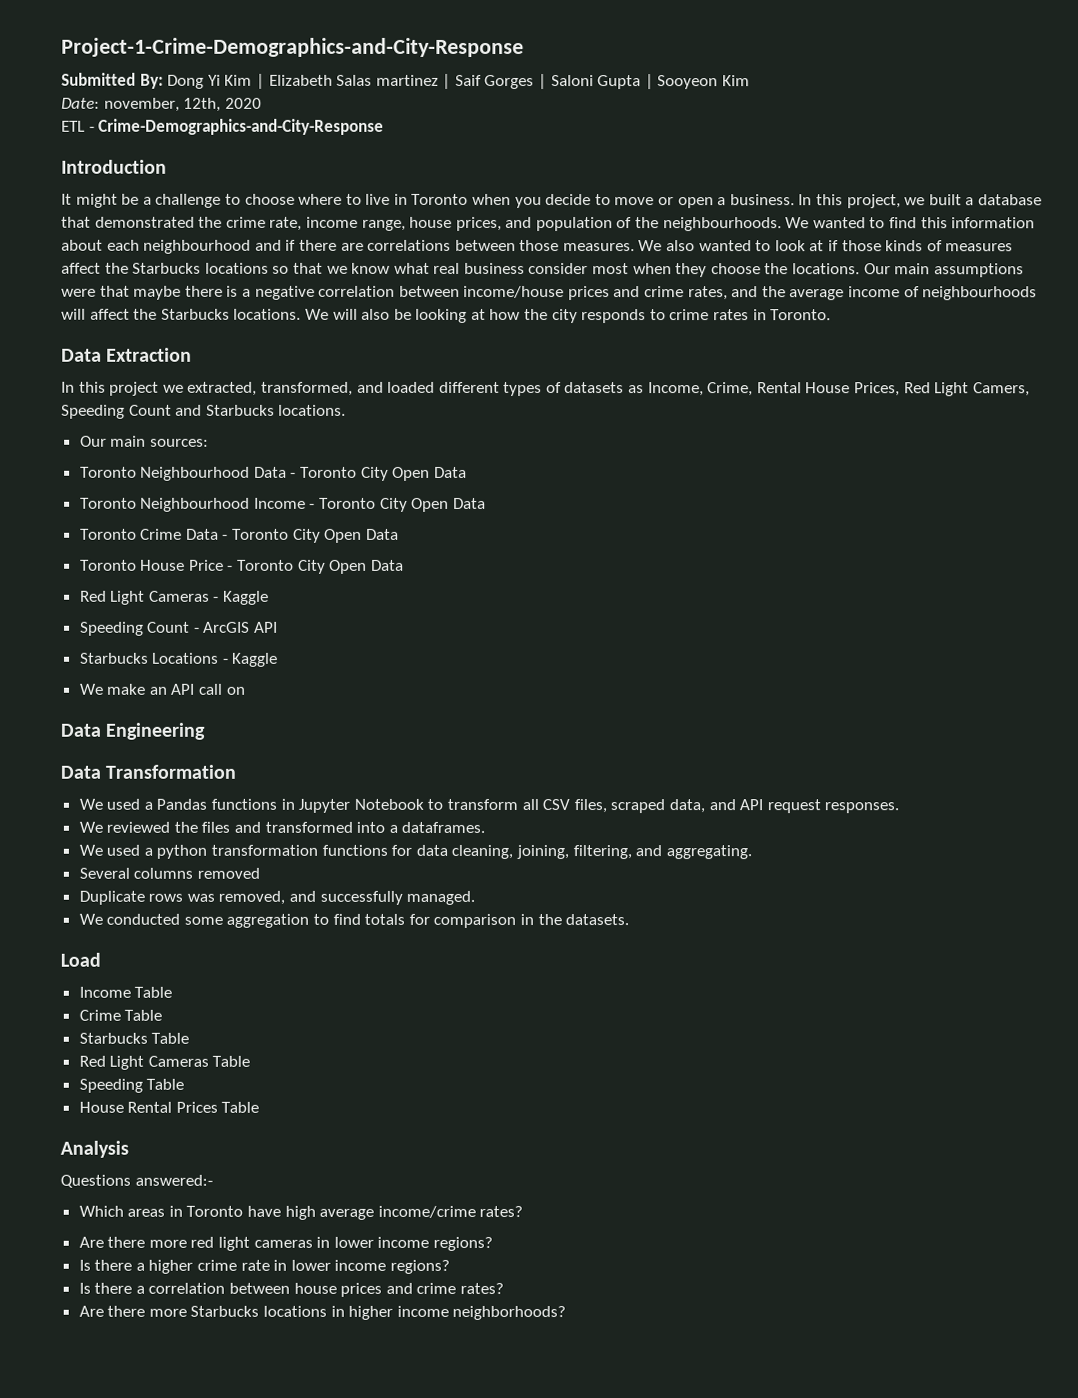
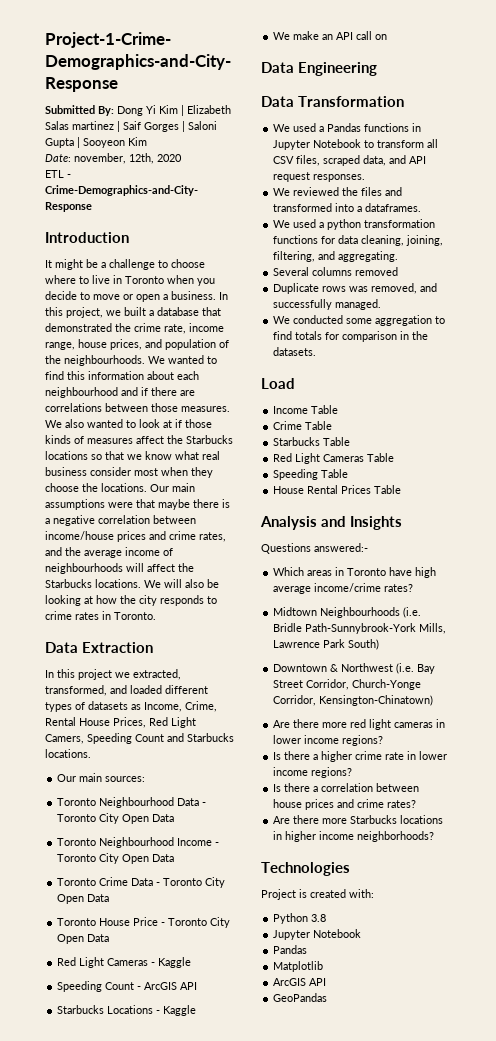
(129, 1149) none -> [321,516,403,530] and Insights
(524, 1211) none -> [273,607,422,618] [273,623,447,634] [273,639,380,650] [273,663,436,674] [273,679,422,690] [273,695,434,706] // Midtown Neighbourhoods (i.e. Bridle Path-Sunnybrook-York Mills, Lawrence Park South) // Downtown & Northwest (i.e. Bay Street Corridor, Church-Yonge Corridor, Kensington-Chinatown)
(567, 1313) none -> [261,862,350,876] [261,889,374,900] [273,913,327,924] [273,929,362,940] [273,945,308,954] [273,961,324,972] [273,978,327,986] [273,993,328,1002] // Technologies // Project is created with: // Python 3.8 // Jupyter Notebook // Pandas // Matplotlib // ArcGIS API // GeoPandas

